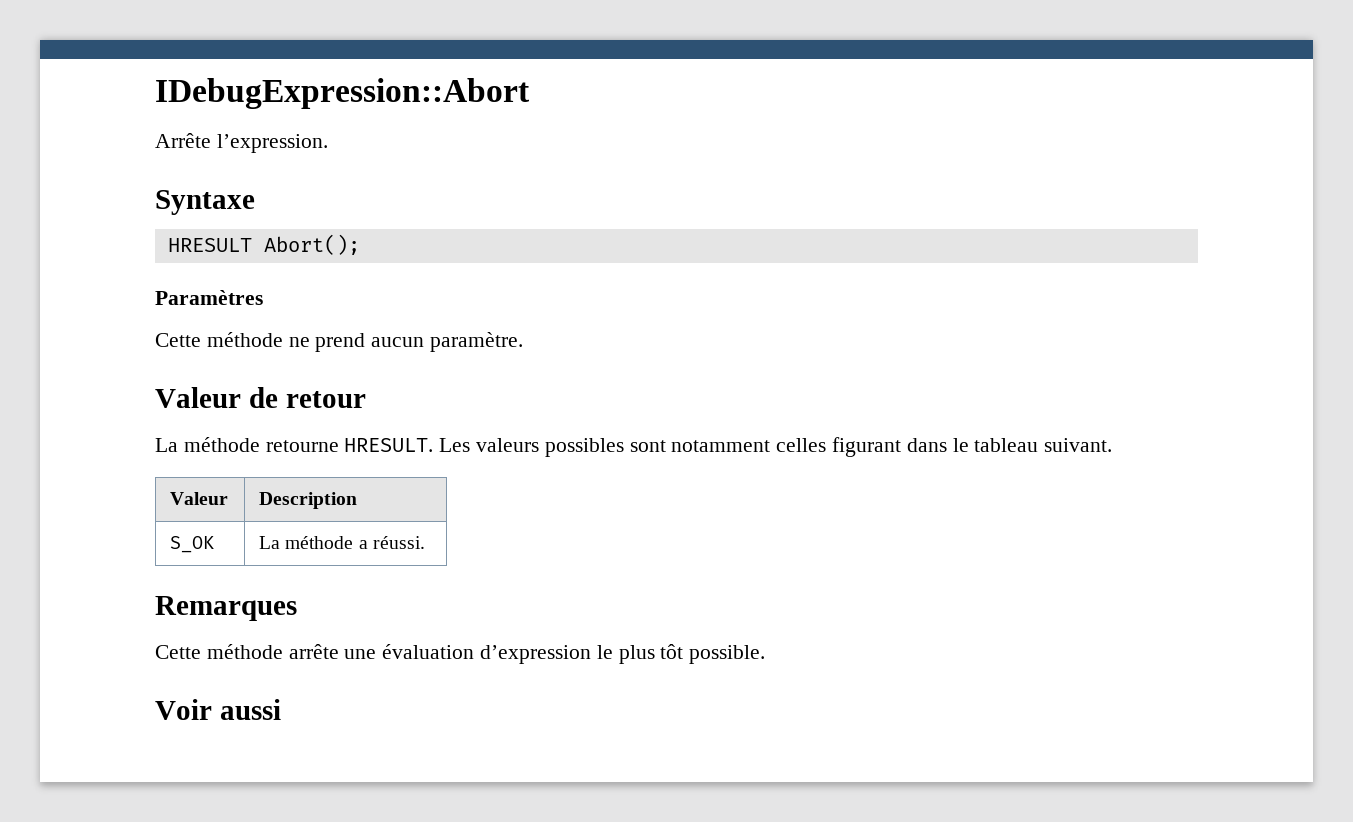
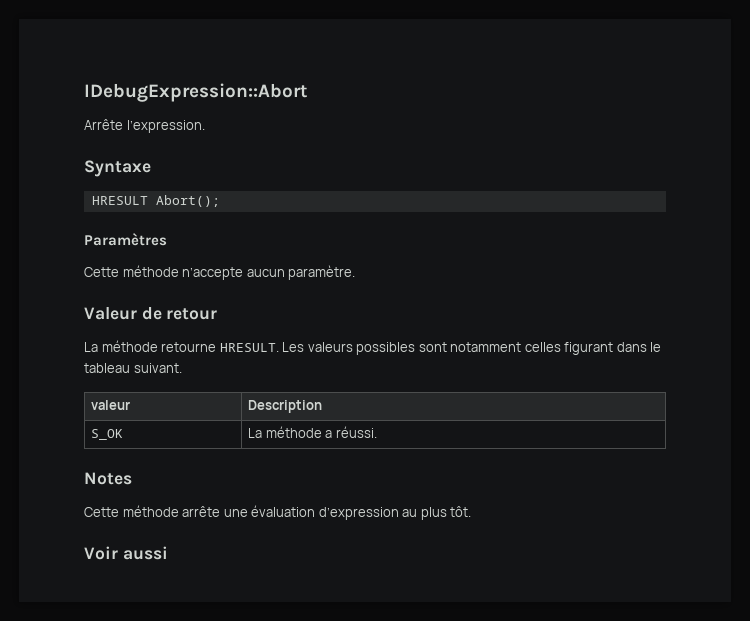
[288,333,366,352] ne prend -> [182,267,244,280] n’accepte
[170,492,229,505] Valeur -> [91,400,131,410] valeur
[155,596,297,621] Remarques -> [84,472,132,485] Notes
[596,644,766,664] le plus tôt possible. -> [402,506,472,520] au plus tôt.

